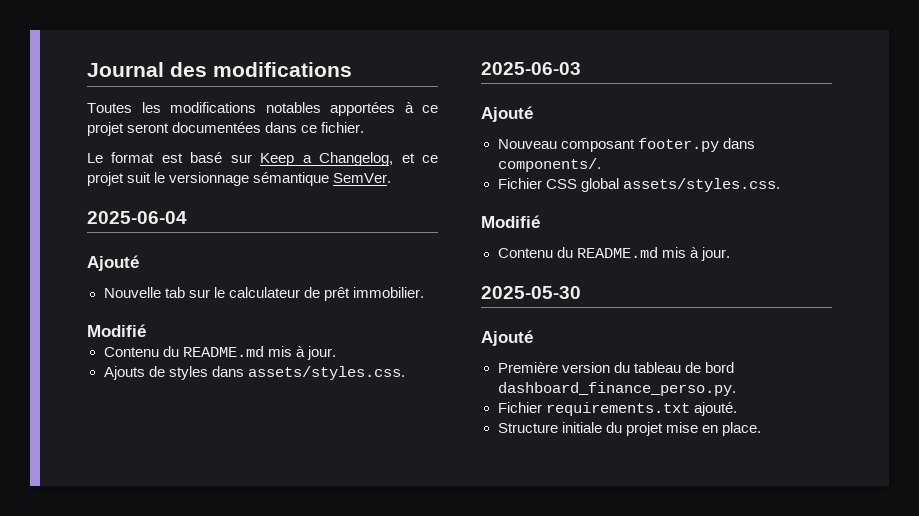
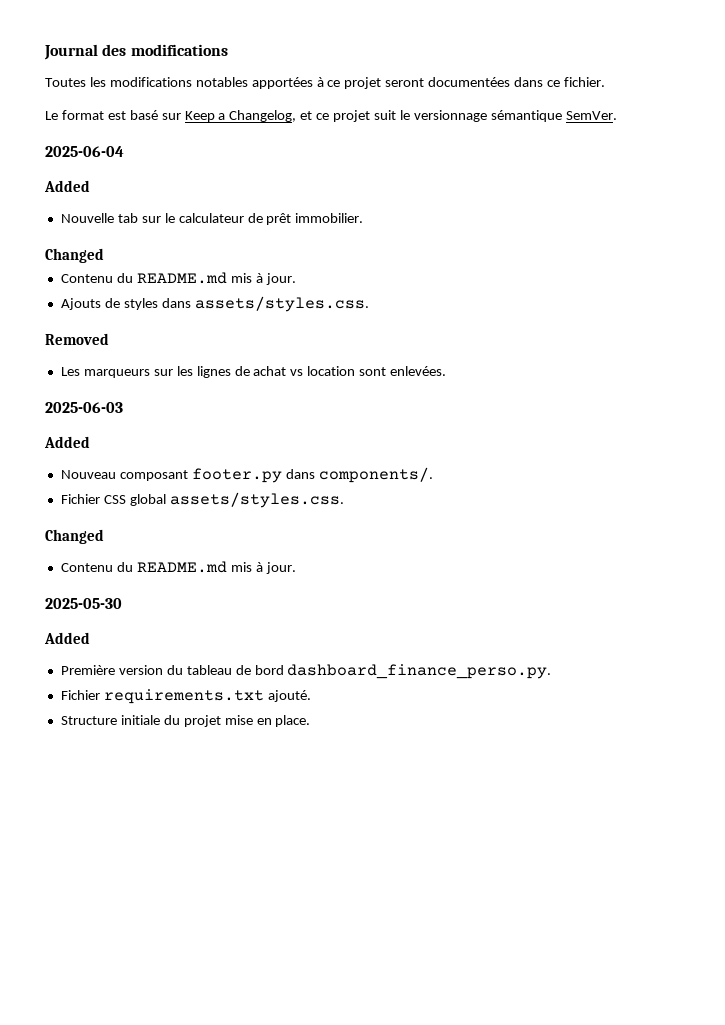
[87,255,139,271] Ajouté -> [44,180,90,192] Added
[87,324,146,337] Modifié -> [45,248,104,263] Changed
(405, 373) none -> [45,333,109,345] [60,366,447,378] // Removed // Les marqueurs sur les lignes de achat vs location sont enlevées.
[481,106,533,122] Ajouté -> [44,436,90,448] Added
[481,215,540,228] Modifié -> [45,529,104,544] Changed
[481,330,533,346] Ajouté -> [44,632,90,644] Added

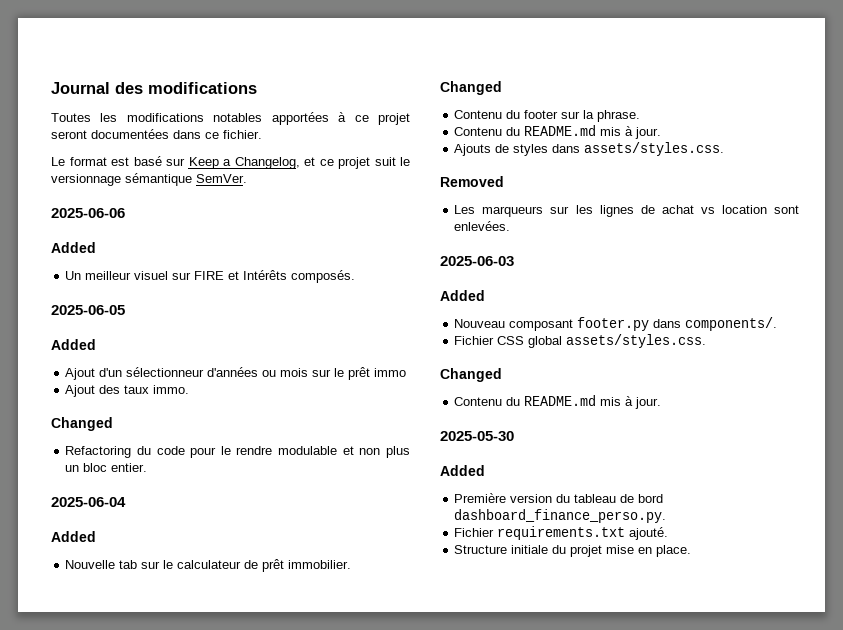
(617, 115) none -> [51,208,125,218] [51,242,96,253] [65,270,356,283] [51,305,125,315] [51,339,96,350] [65,367,407,380] [65,385,190,397] [51,417,113,431] [65,446,410,458] [65,463,148,472] // 2025-06-06 // Added // Un meilleur visuel sur FIRE et Intérêts composés. // 2025-06-05 // Added // Ajout d'un sélectionneur d'années ou mois sur le prêt immo // Ajout des taux immo. // Changed // Refactoring du code pour le rendre modulable et non plus un bloc entier.
(104, 255) none -> [454,110,641,122] // Contenu du footer sur la phrase.

